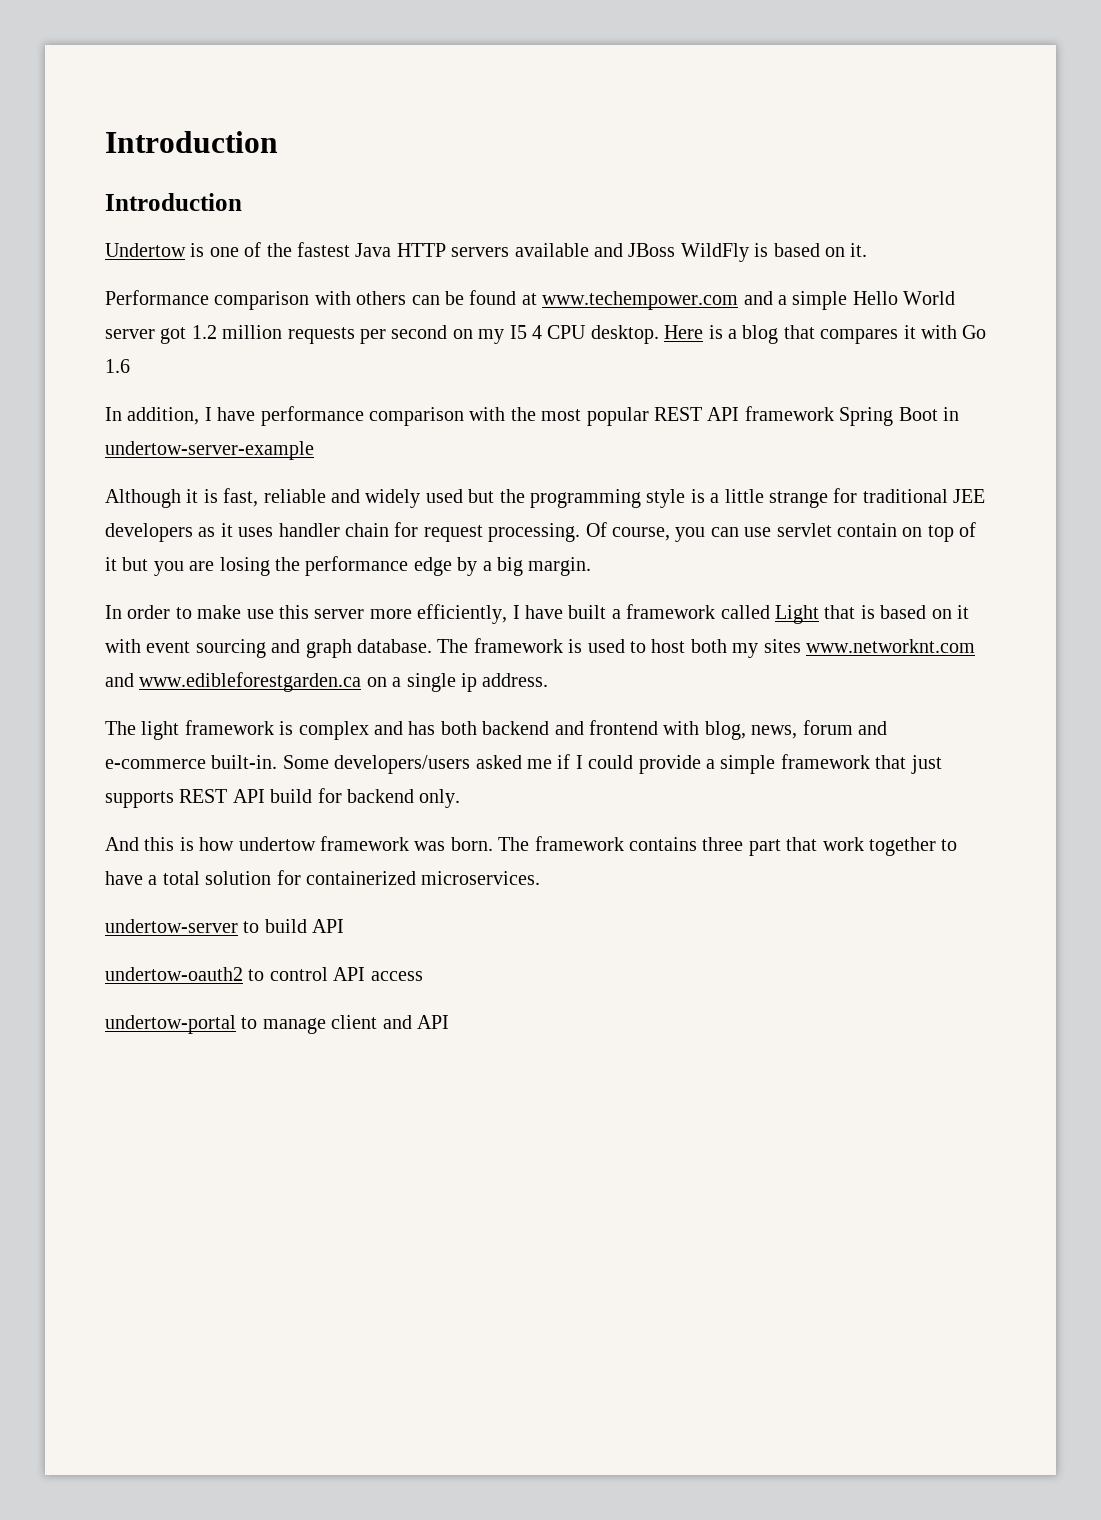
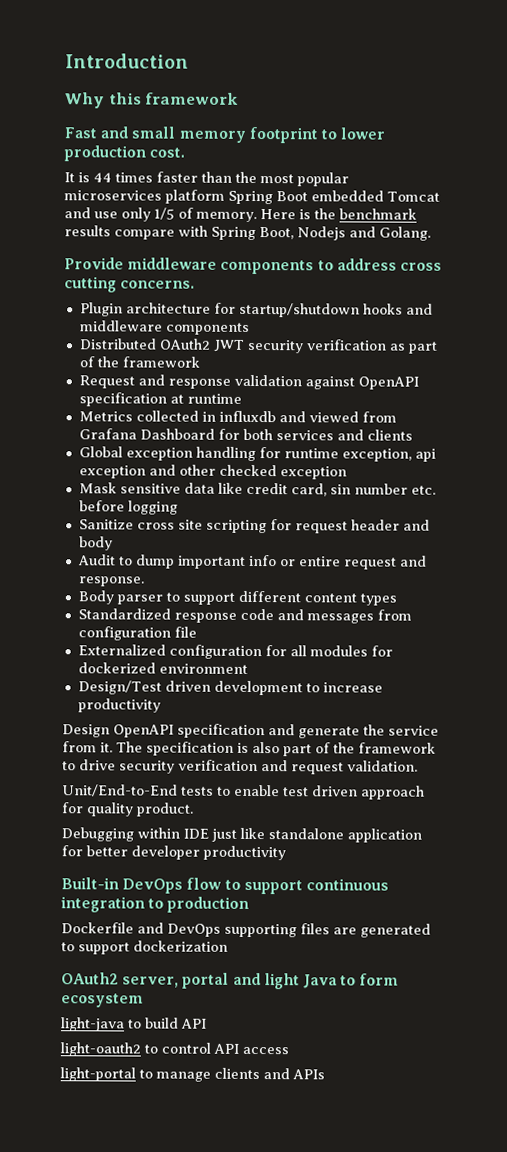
[105,131,278,153] [105,193,242,211] [105,242,868,262] [105,290,956,310] [105,325,987,344] [105,359,130,373] [105,406,959,426] [105,441,314,460] [105,488,986,508] [105,522,977,542] [105,556,592,576] [105,604,969,624] [105,638,975,658] [105,672,549,692] [105,720,887,740] [105,754,942,774] [105,788,461,808] [105,836,958,856] [105,870,541,885] [105,919,238,933] Introduction // Introduction // Undertow is one of the fastest Java HTTP servers available and JBoss WildFly is based on it. // Performance comparison with others can be found at www.techempower.com and a simple Hello World server got 1.2 million requests per second on my I5 4 CPU desktop. Here is a blog that compares it with Go 1.6 // In addition, I have performance comparison with the most popular REST API framework Spring Boot in undertow-server-example // Although it is fast, reliable and widely used but the programming style is a little strange for traditional JEE developers as it uses handler chain for request processing. Of course, you can use servlet contain on top of it but you are losing the performance edge by a big margin. // In order to make use this server more efficiently, I have built a framework called Light that is based on it with event sourcing and graph database. The framework is used to host both my sites www.networknt.com and www.edibleforestgarden.ca on a single ip address. // The light framework is complex and has both backend and frontend with blog, news, forum and e-commerce built-in. Some developers/users asked me if I could provide a simple framework that just supports REST API build for backend only. // And this is how undertow framework was born. The framework contains three part that work together to have a total solution for containerized microservices. // undertow-server -> [65,53,189,69] [65,92,240,109] [64,126,386,144] [64,145,186,162] [64,171,349,187] [64,189,440,205] [64,207,417,223] [64,225,431,241] [64,257,442,275] [64,276,196,293] [79,302,433,318] [79,320,250,335] [78,338,438,354] [78,356,200,368] [78,374,419,390] [78,392,242,407] [78,410,397,423] [78,428,413,441] [78,446,436,462] [78,464,347,480] [78,482,436,497] [78,500,178,515] [78,519,430,534] [78,536,113,551] [77,554,427,570] [77,576,144,587] [77,590,397,606] [77,608,412,624] [77,626,197,641] [77,644,393,660] [77,662,248,674] [77,680,383,696] [77,698,161,713] [62,723,439,739] [62,741,436,757] [62,759,418,775] [62,784,425,800] [61,802,194,817] [61,827,422,843] [61,845,286,861] [61,877,389,895] [60,896,250,913] [61,922,431,938] [61,940,228,955] [61,972,400,990] [61,993,144,1008] [61,1017,125,1032] Introduction // Why this framework // Fast and small memory footprint to lower production cost. // It is 44 times faster than the most popular microservices platform Spring Boot embedded Tomcat and use only 1/5 of memory. Here is the benchmark results compare with Spring Boot, Nodejs and Golang. // Provide middleware components to address cross cutting concerns. // Plugin architecture for startup/shutdown hooks and middleware components // Distributed OAuth2 JWT security verification as part of the framework // Request and response validation against OpenAPI specification at runtime // Metrics collected in influxdb and viewed from Grafana Dashboard for both services and clients // Global exception handling for runtime exception, api exception and other checked exception // Mask sensitive data like credit card, sin number etc. before logging // Sanitize cross site scripting for request header and body // Audit to dump important info or entire request and response. // Body parser to support different content types // Standardized response code and messages from configuration file // Externalized configuration for all modules for dockerized environment // Design/Test driven development to increase productivity // Design OpenAPI specification and generate the service from it. The specification is also part of the framework to drive security verification and request validation. // Unit/End-to-End tests to enable test driven approach for quality product. // Debugging within IDE just like standalone application for better developer productivity // Built-in DevOps flow to support continuous integration to production // Dockerfile and DevOps supporting files are generated to support dockerization // OAuth2 server, portal and light Java to form ecosystem // light-java
[105,967,243,981] undertow-oauth2 -> [60,1042,141,1057] light-oauth2
[105,1015,236,1034] undertow-portal -> [60,1067,136,1082] light-portal
[331,1015,449,1029] client and API -> [214,1067,325,1080] clients and APIs

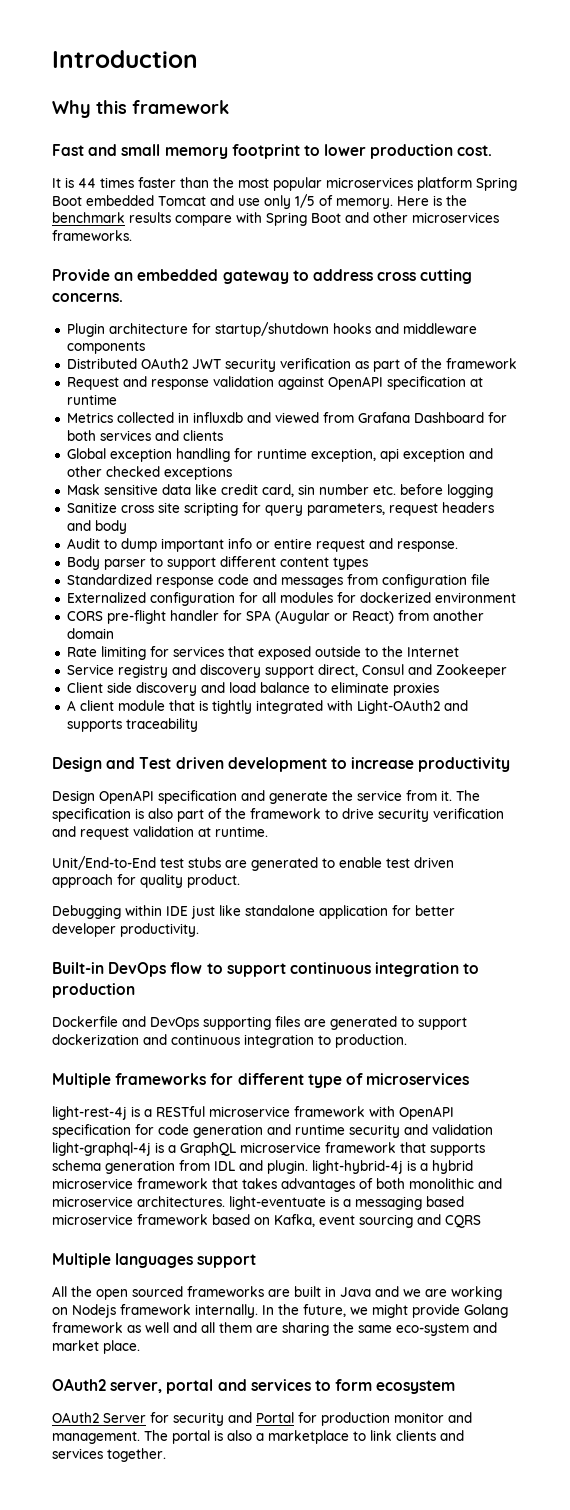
[259,226,431,241] [64,257,315,275] Boot, Nodejs and Golang. // Provide middleware components -> [311,212,499,223] [52,230,132,241] [52,269,289,284] Boot and other microservices frameworks. // Provide an embedded gateway
[279,466,347,480] exception -> [163,466,232,480] exceptions
[294,519,400,534] request header -> [264,502,494,516] query parameters, request headers
[77,680,162,695] Design/Test -> [66,610,484,624] [66,628,114,639] [66,646,459,660] [66,664,507,678] [66,682,439,696] [66,700,468,714] [66,718,198,732] [52,757,172,772] CORS pre-flight handler for SPA (Augular or React) from another domain // Rate limiting for services that exposed outside to the Internet // Service registry and discovery support direct, Consul and Zookeeper // Client side discovery and load balance to eliminate proxies // A client module that is tightly integrated with Light-OAuth2 and supports traceability // Design and Test
[347,760,418,772] [62,784,214,797] validation. // Unit/End-to-End tests -> [133,826,268,837] [52,856,318,871] validation at runtime. // Unit/End-to-End test stubs are generated
[203,845,286,861] productivity -> [120,923,199,937] productivity.
(228, 946) none -> [143,1034,407,1048] [52,1073,470,1088] [52,1106,454,1120] [52,1124,493,1138] [52,1142,485,1156] [52,1160,473,1174] [52,1178,502,1192] [52,1196,464,1210] [52,1214,481,1228] [52,1253,257,1268] [52,1286,502,1300] [52,1304,508,1318] [52,1322,497,1336] [52,1340,140,1354] and continuous integration to production. // Multiple frameworks for different type of microservices // light-rest-4j is a RESTful microservice framework with OpenAPI specification for code generation and runtime security and validation light-graphql-4j is a GraphQL microservice framework that supports schema generation from IDL and plugin. light-hybrid-4j is a hybrid microservice framework that takes advantages of both monolithic and microservice architectures. light-eventuate is a messaging based microservice framework based on Kafka, event sourcing and CQRS // Multiple languages support // All the open sourced frameworks are built in Java and we are working on Nodejs framework internally. In the future, we might provide Golang framework as well and all them are sharing the same eco-system and market place.
[263,973,337,990] light Java -> [250,1379,311,1391] services
[61,1017,207,1032] [60,1042,289,1057] [60,1067,325,1082] light-java to build API // light-oauth2 to control API access // light-portal to manage clients and APIs -> [52,1412,472,1426] [52,1430,464,1444] [52,1448,166,1462] OAuth2 Server for security and Portal for production monitor and management. The portal is also a marketplace to link clients and services together.

